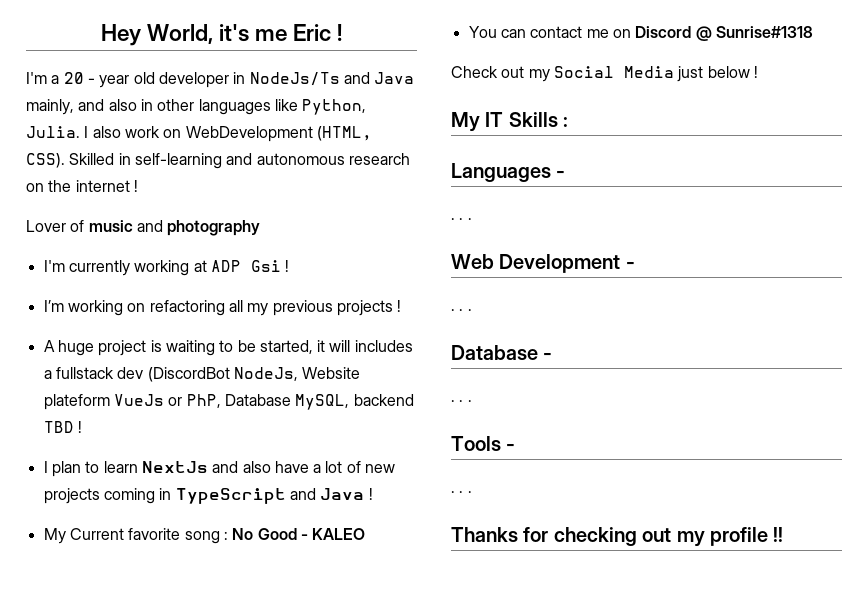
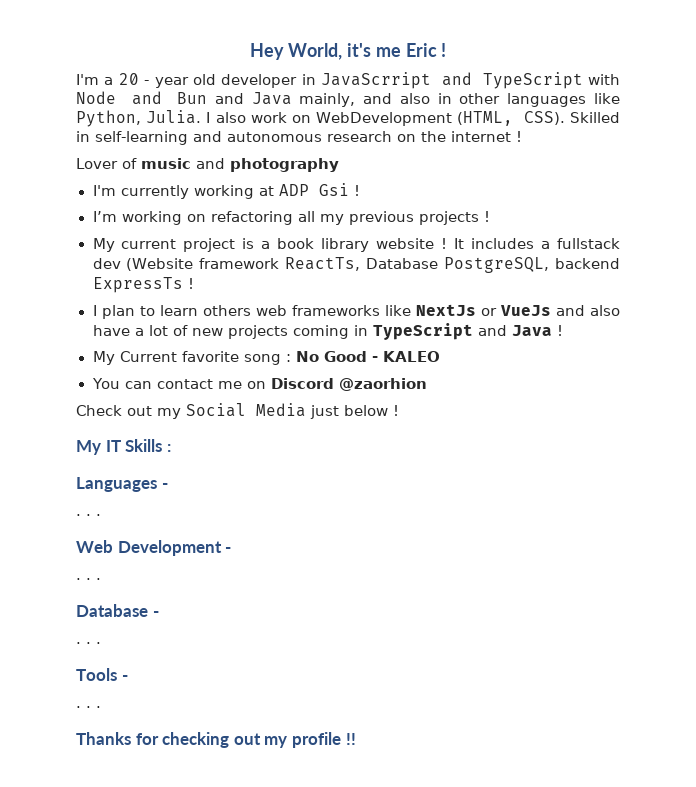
[249,72,340,86] NodeJs/Ts -> [321,72,620,89] [76,91,208,105] JavaScrript and TypeScript with Node and Bun
[43,340,413,356] [43,367,361,382] [43,394,414,410] [43,421,74,433] A huge project is waiting to be started, it will includes a fullstack dev (DiscordBot NodeJs, Website plateform VueJs or PhP, Database MySQL, backend TBD -> [92,238,620,252] [92,257,620,273] [92,277,183,293] My current project is a book library website ! It includes a fullstack dev (Website framework ReactTs, Database PostgreSQL, backend ExpressTs
[141,461,208,473] NextJs -> [202,304,551,316] others web frameworks like NextJs or VueJs
[695,26,813,41] @ Sunrise#1318 -> [339,378,428,391] @zaorhion

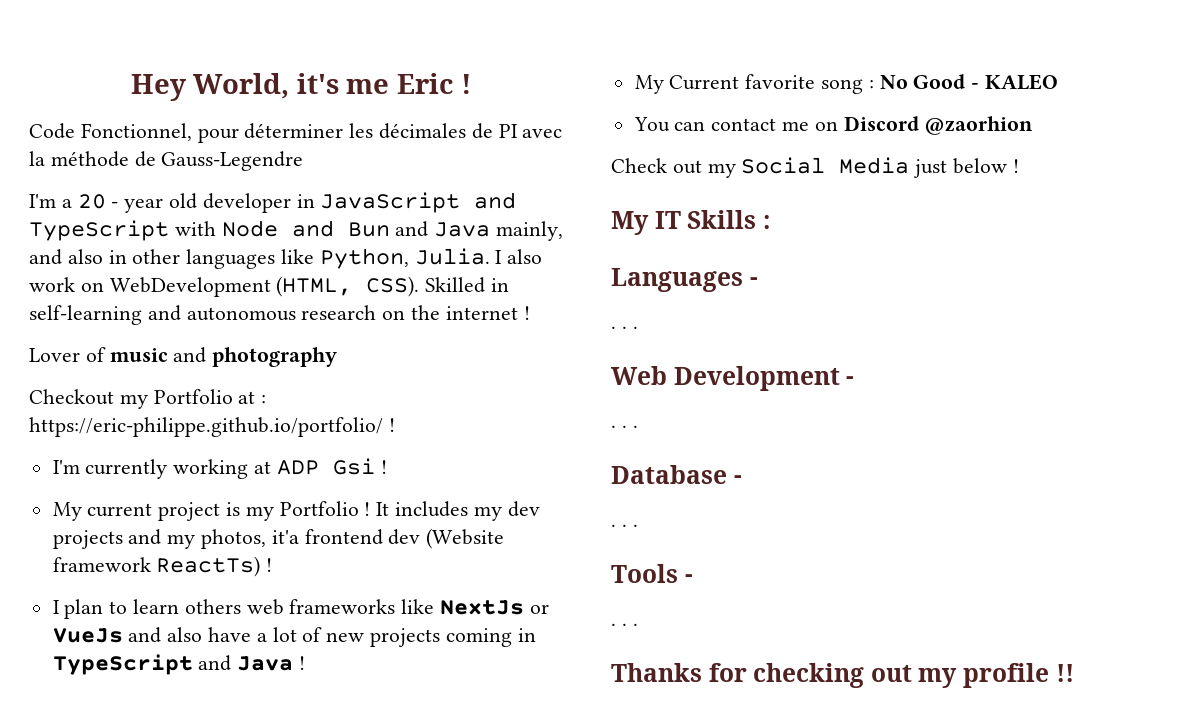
(447, 50) none -> [29,123,563,143] [29,151,304,171] // Code Fonctionnel, pour déterminer les décimales de PI avec la méthode de Gauss-Legendre
[321,72,432,89] JavaScrript -> [320,192,461,213] JavaScript
(339, 165) none -> [29,389,267,409] [29,417,395,437] // Checkout my Portfolio at : https://eric-philippe.github.io/portfolio/ !
[92,211,490,225] [92,238,620,252] [92,257,620,273] [92,277,183,293] I’m working on refactoring all my previous projects ! // My current project is a book library website ! It includes a fullstack dev (Website framework ReactTs, Database PostgreSQL, backend ExpressTs -> [52,501,540,521] [52,528,505,549] [52,556,261,577] My current project is my Portfolio ! It includes my dev projects and my photos, it'a frontend dev (Website framework ReactTs)

